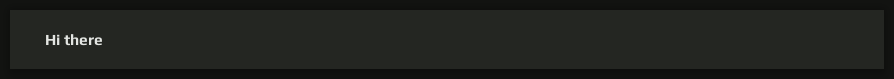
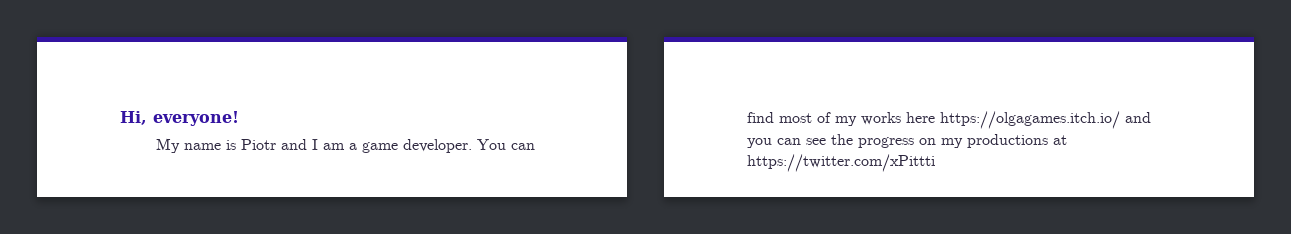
[45,34,104,46] Hi there -> [120,111,239,126] [156,138,536,153] [747,111,1151,129] [747,134,1067,148] [747,154,935,172] Hi, everyone! // My name is Piotr and I am a game developer. You can find most of my works here https://olgagames.itch.io/ and you can see the progress on my productions at https://twitter.com/xPittti

